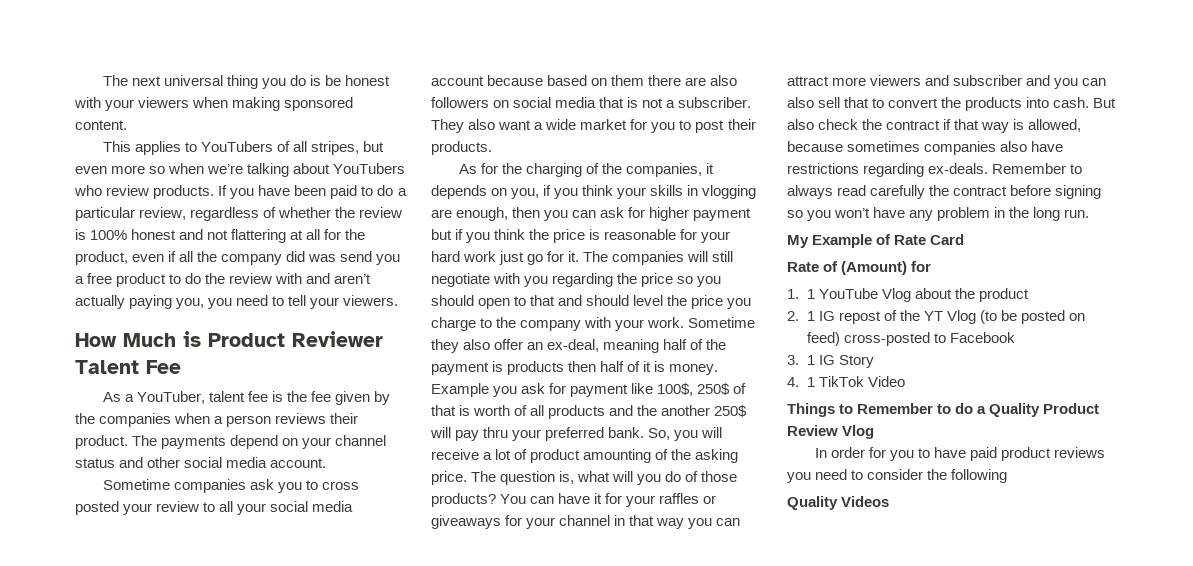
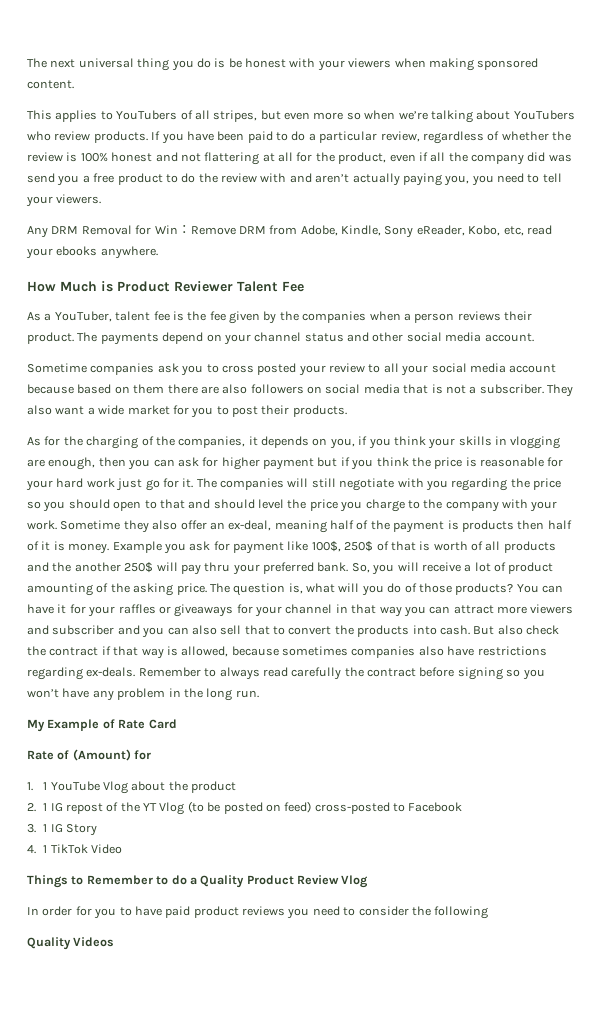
(399, 300) none -> [27,225,552,238] [26,246,158,259] // Any DRM Removal for Win：Remove DRM from Adobe, Kindle, Sony eReader, Kobo, etc, read your ebooks anywhere.

